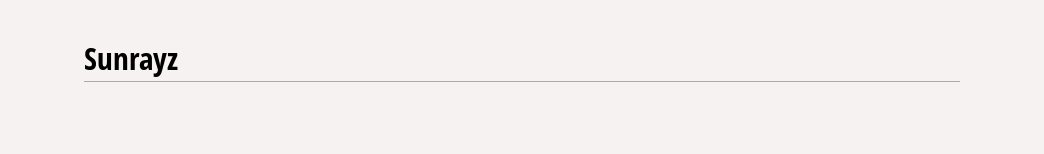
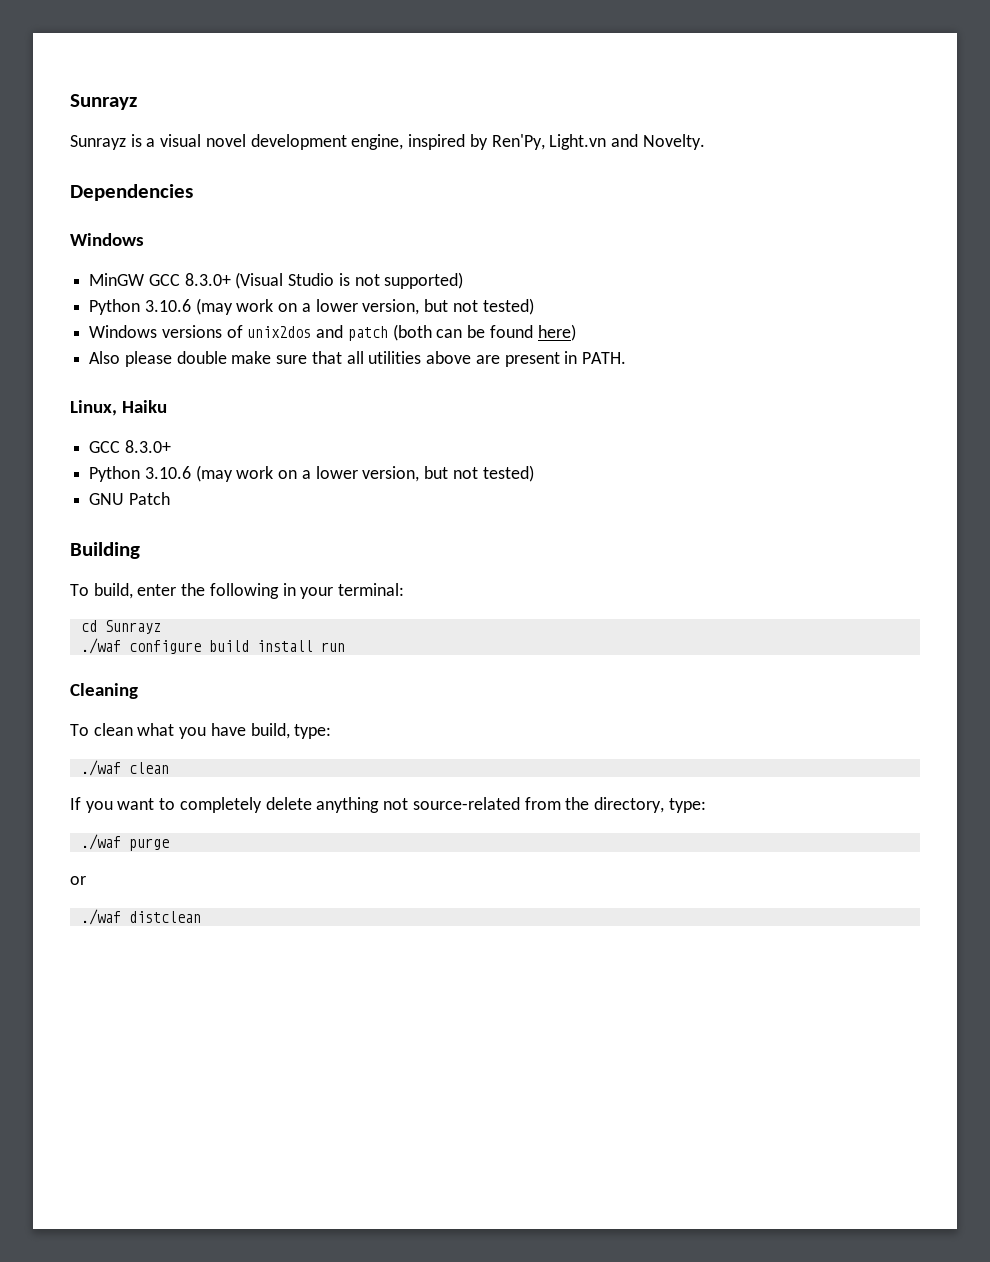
[84,48,178,77] Sunrayz -> [70,94,137,110] [70,134,705,150] [70,184,193,201] [70,233,144,246] [89,272,464,289] [89,298,534,315] [89,324,576,341] [89,351,626,367] [70,400,167,416] [89,440,171,453] [89,465,534,482] [89,492,170,505] [70,542,140,559] [70,583,405,599] [80,620,161,634] [80,638,345,654] [70,683,138,699] [70,723,332,739] [80,760,169,776] [70,797,706,813] [80,834,169,851] [70,876,86,885] [80,909,201,925] Sunrayz // Sunrayz is a visual novel development engine, inspired by Ren'Py, Light.vn and Novelty. // Dependencies // Windows // MinGW GCC 8.3.0+ (Visual Studio is not supported) // Python 3.10.6 (may work on a lower version, but not tested) // Windows versions of unix2dos and patch (both can be found here) // Also please double make sure that all utilities above are present in PATH. // Linux, Haiku // GCC 8.3.0+ // Python 3.10.6 (may work on a lower version, but not tested) // GNU Patch // Building // To build, enter the following in your terminal: // cd Sunrayz // ./waf configure build install run // Cleaning // To clean what you have build, type: // ./waf clean // If you want to completely delete anything not source-related from the directory, type: // ./waf purge // or // ./waf distclean

